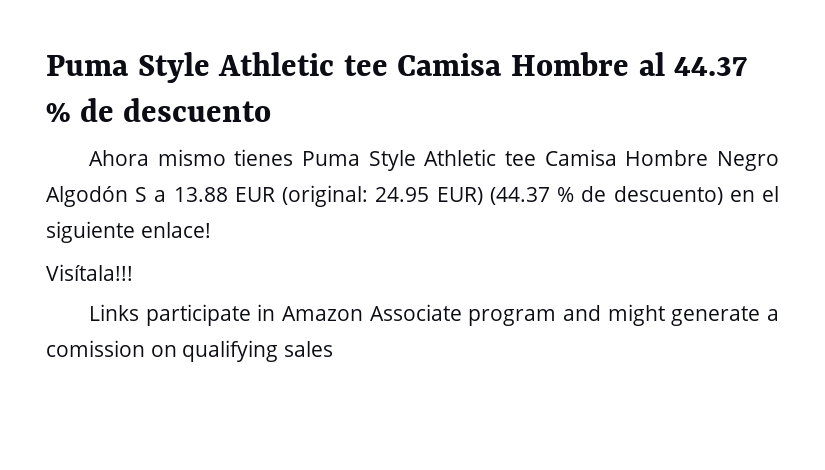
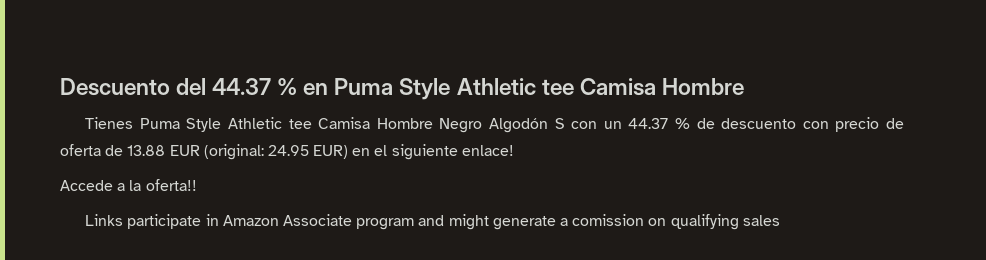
[46,52,748,83] [46,98,272,122] [88,149,294,166] Puma Style Athletic tee Camisa Hombre al 44.37 % de descuento // Ahora mismo tienes -> [60,78,744,100] [85,117,134,129] Descuento del 44.37 % en Puma Style Athletic tee Camisa Hombre // Tienes
[154,190,167,202] a -> [571,117,904,132] [60,144,124,156] con un 44.37 % de descuento con precio de oferta de
[489,186,723,205] (44.37 % de descuento) -> (349, 152) none
[46,264,133,281] Visítala!!! -> [60,179,197,191] Accede a la oferta!!

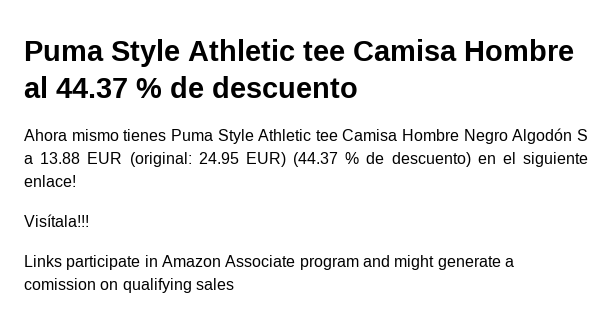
[60,78,744,100] [85,117,134,129] Descuento del 44.37 % en Puma Style Athletic tee Camisa Hombre // Tienes -> [24,39,574,67] [24,76,358,98] [24,129,167,141] Puma Style Athletic tee Camisa Hombre al 44.37 % de descuento // Ahora mismo tienes
[571,117,904,132] [60,144,124,156] con un 44.37 % de descuento con precio de oferta de -> [24,155,33,164] a
(349, 152) none -> [293,152,471,167] (44.37 % de descuento)
[60,179,197,191] Accede a la oferta!! -> [24,214,89,227] Visítala!!!

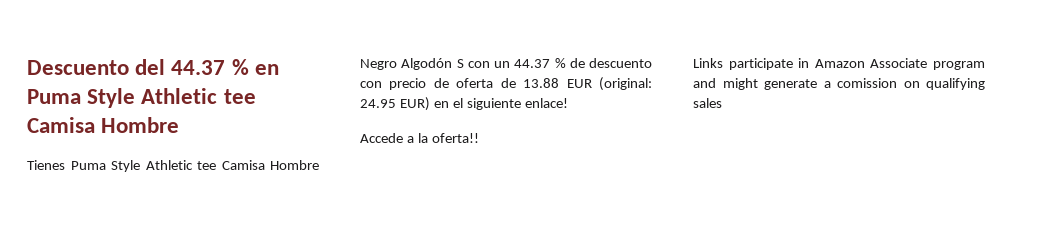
[24,39,574,67] [24,76,358,98] [24,129,167,141] Puma Style Athletic tee Camisa Hombre al 44.37 % de descuento // Ahora mismo tienes -> [27,59,279,75] [27,88,256,108] [27,117,180,133] [27,160,65,170] Descuento del 44.37 % en Puma Style Athletic tee Camisa Hombre // Tienes
[24,155,33,164] a -> [467,58,652,68] [360,78,516,90] con un 44.37 % de descuento con precio de oferta de
[293,152,471,167] (44.37 % de descuento) -> (430, 104) none
[24,214,89,227] Visítala!!! -> [360,133,479,143] Accede a la oferta!!

